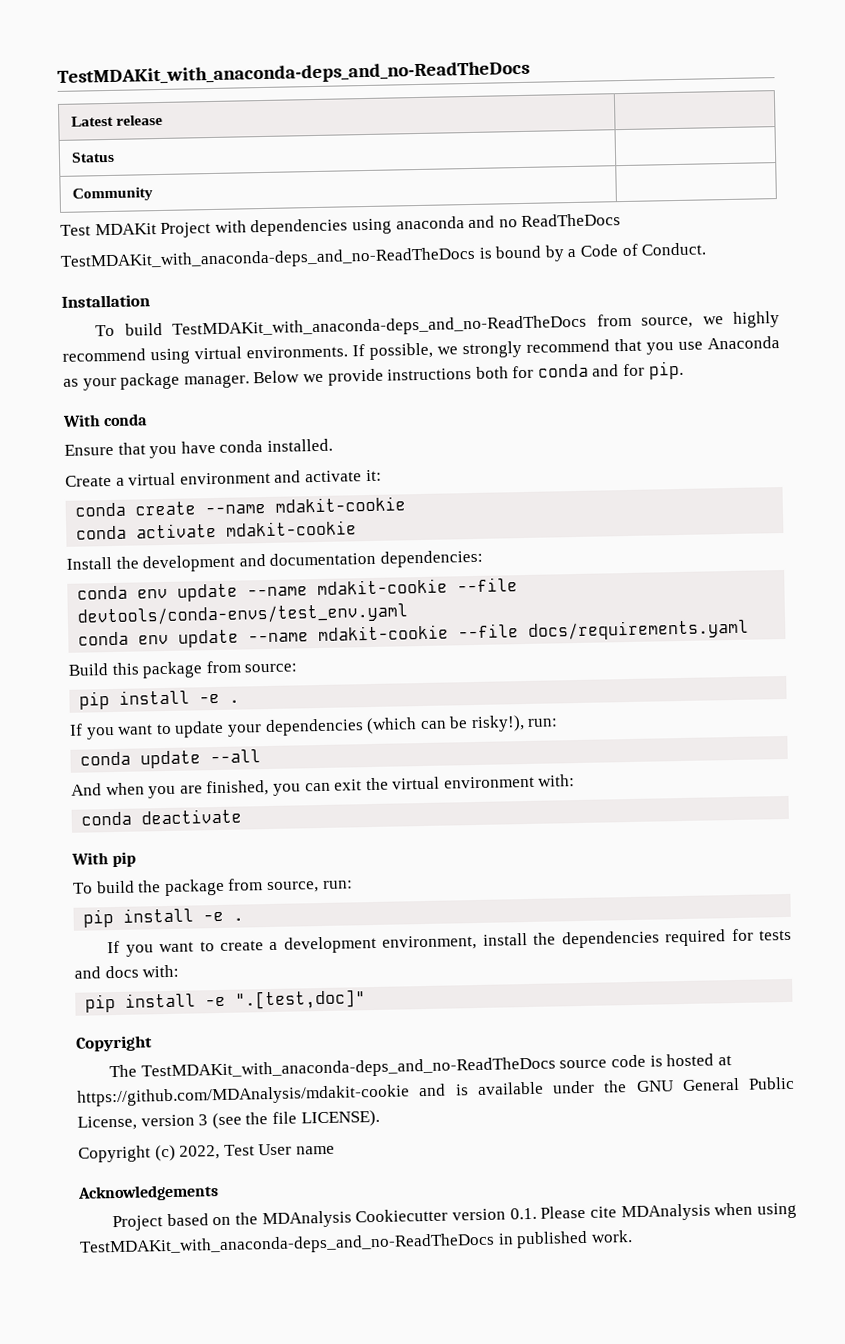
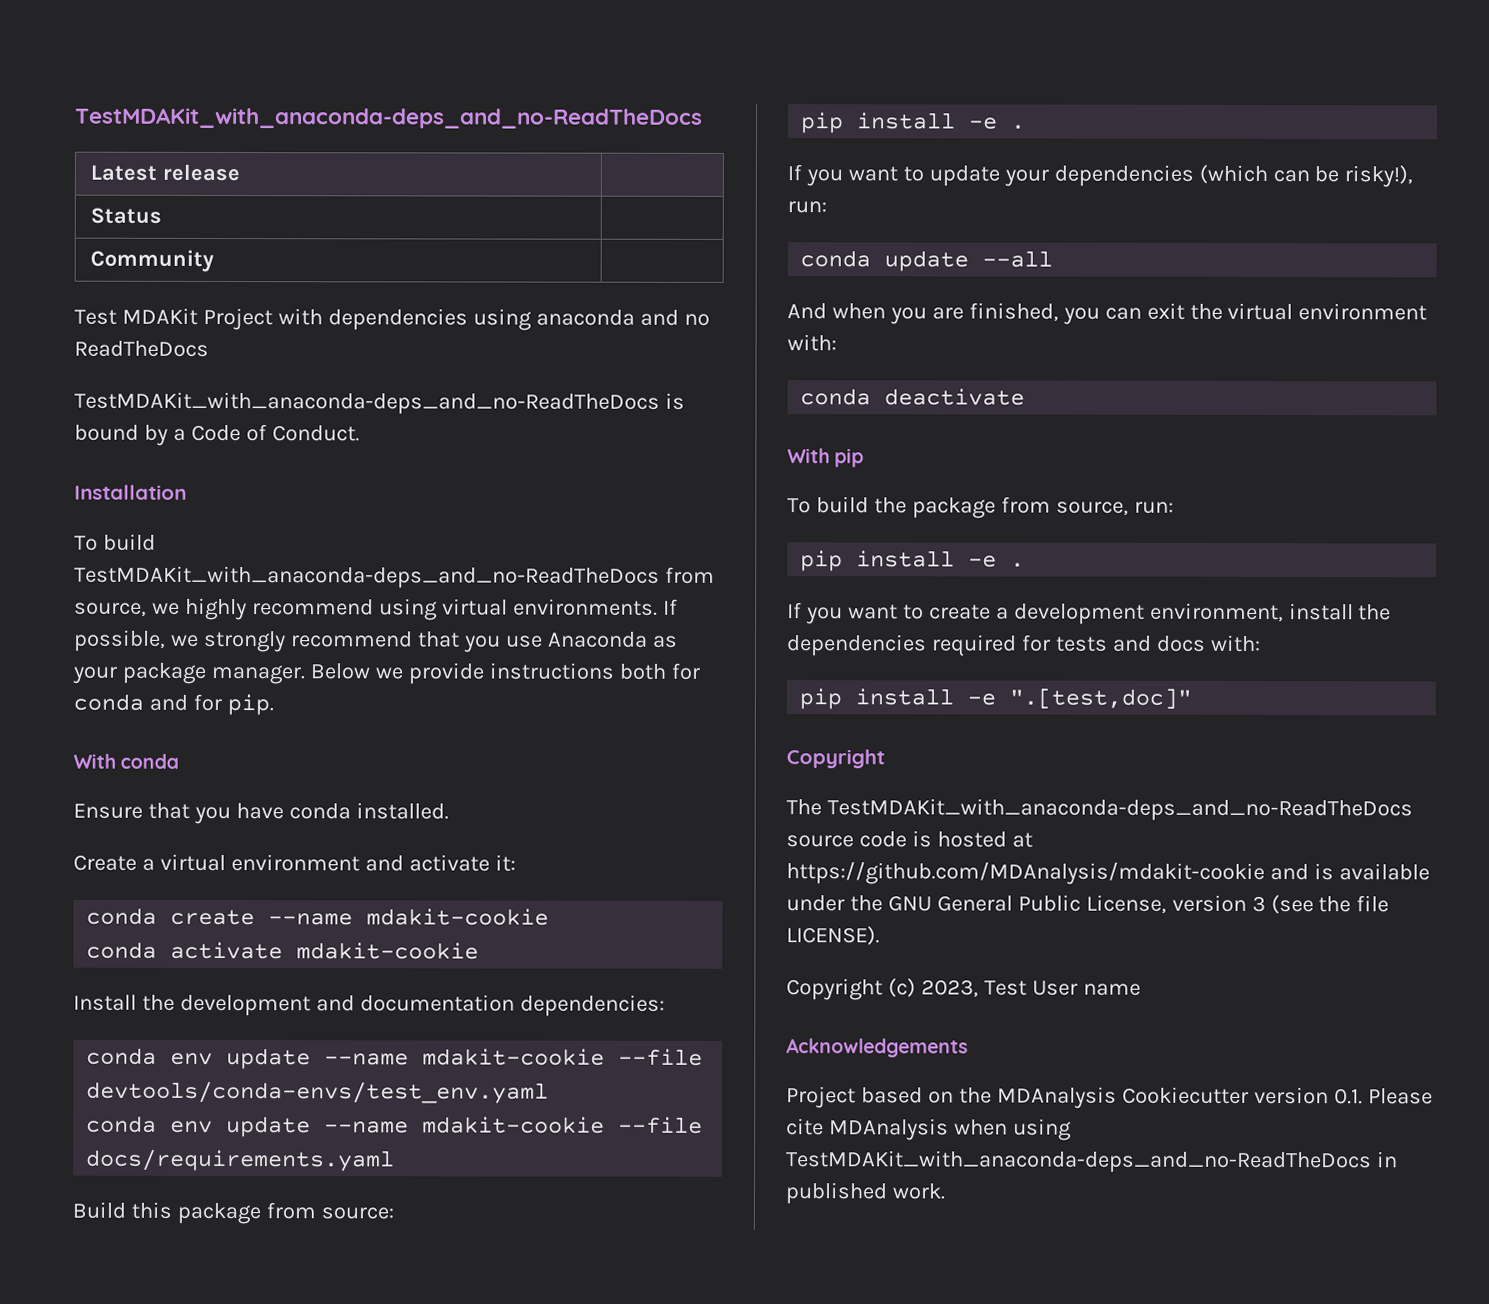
[179,1145,221,1160] 2022, -> [920,979,979,998] 2023,

